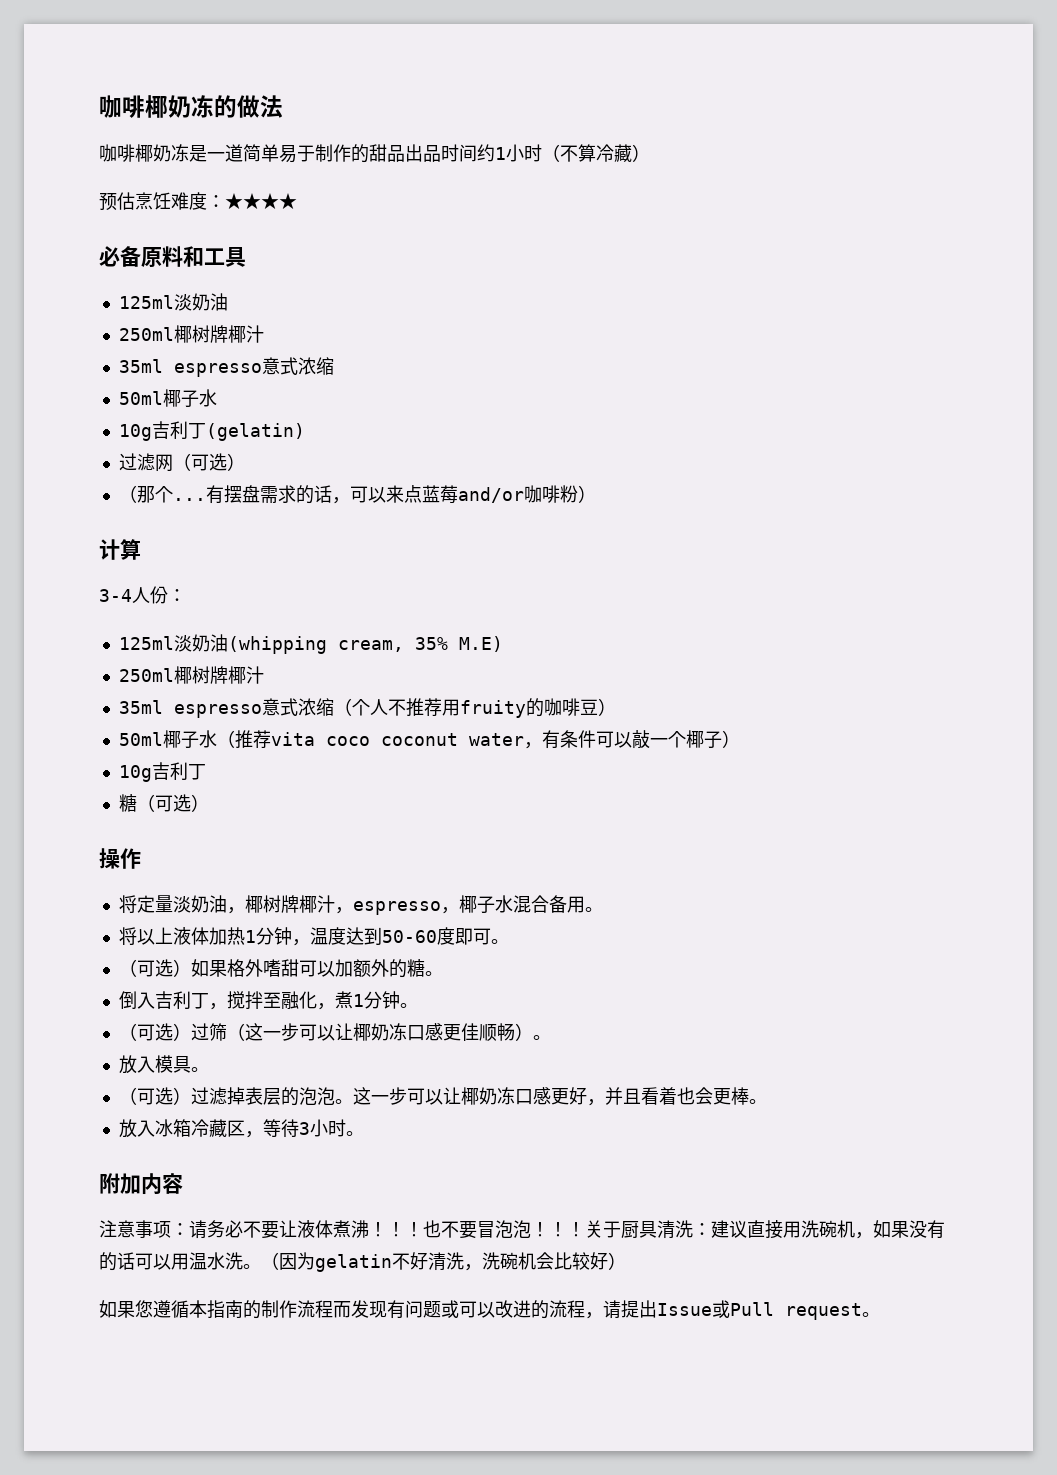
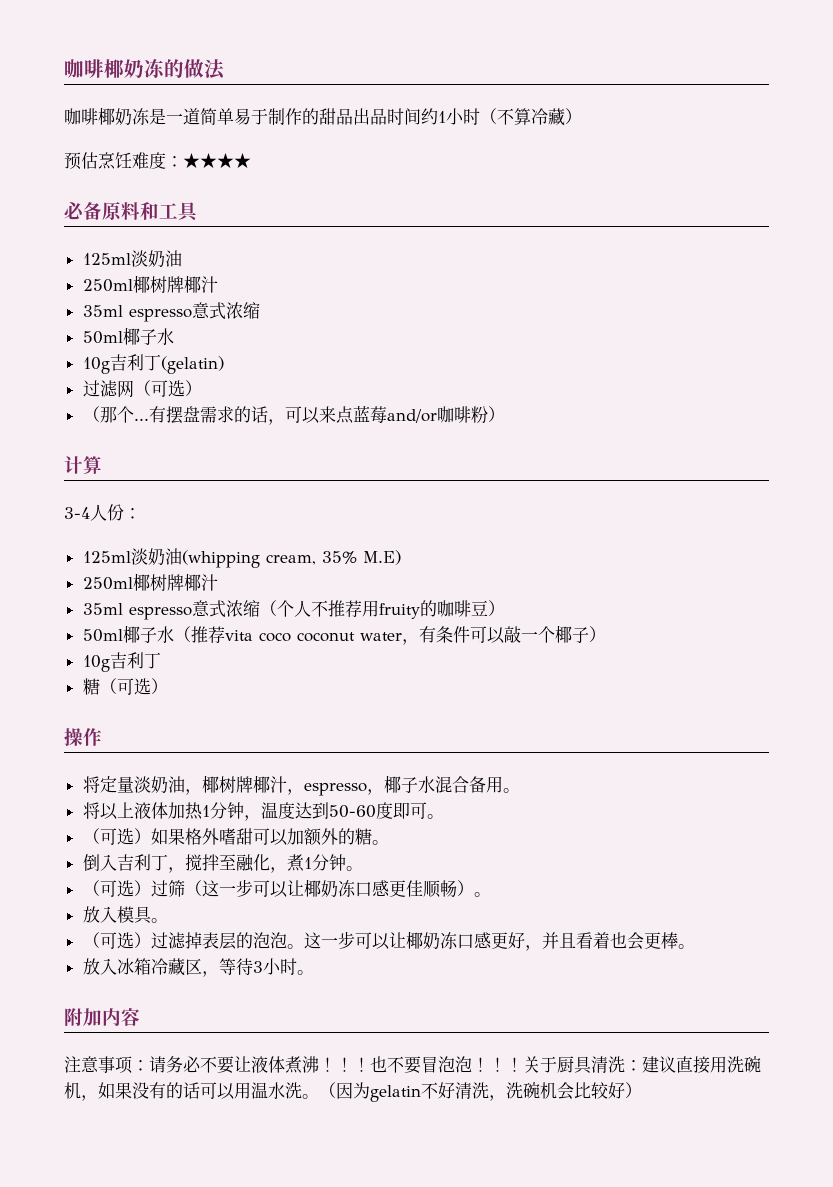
[99,1300,880,1320] // 如果您遵循本指南的制作流程而发现有问题或可以改进的流程，请提出Issue或Pull request。 -> (642, 1090) none

